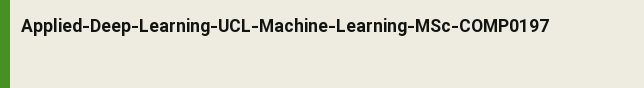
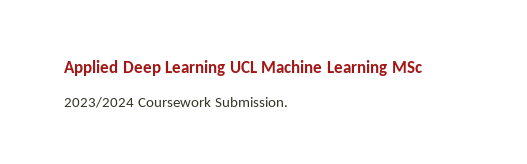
[21,18,549,36] Applied-Deep-Learning-UCL-Machine-Learning-MSc-COMP0197 -> [64,60,422,76] [64,97,288,108] Applied Deep Learning UCL Machine Learning MSc // 2023/2024 Coursework Submission.

